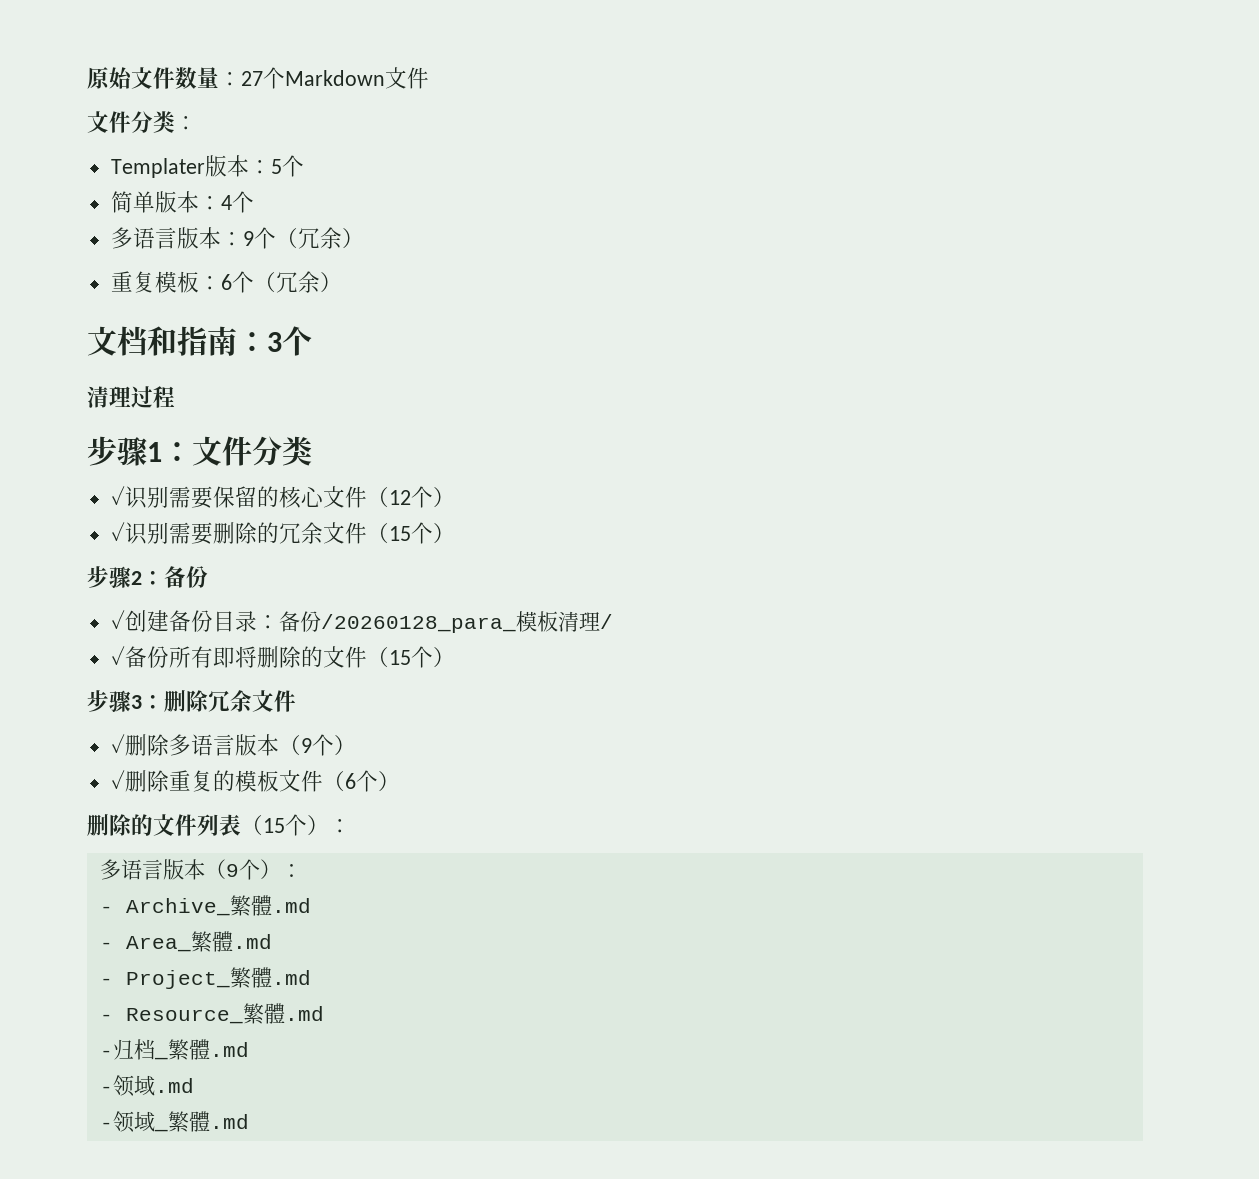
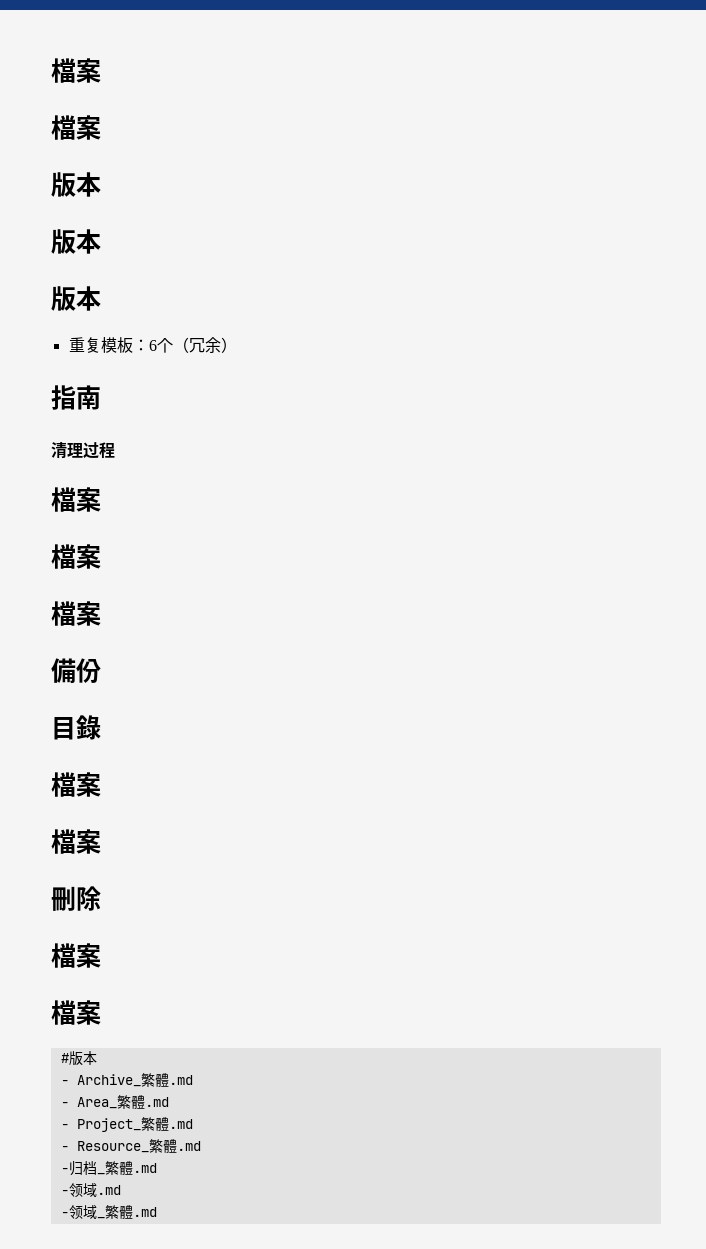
[87,67,429,89] [87,111,197,133] [110,155,304,178] [110,191,254,213] [110,227,364,249] 原始文件数量：27个Markdown文件 // 文件分类： // Templater版本：5个 // 简单版本：4个 // 多语言版本：9个（冗余） -> [51,58,101,83] [51,115,101,140] [51,172,101,197] [51,229,101,254] [51,286,101,311] 檔案 // 檔案 // 版本 // 版本 // 版本
[87,326,177,356] 文档和 -> (237, 345) none
[237,326,312,356] ：3个 -> (101, 397) none
[87,436,312,466] [110,486,455,509] [110,522,455,545] [87,566,208,588] [110,610,613,633] [110,646,455,668] [87,690,296,712] [110,734,356,756] [110,770,400,792] [87,814,351,836] [99,859,302,880] 步骤1：文件分类 // ✓识别需要保留的核心文件（12个） // ✓识别需要删除的冗余文件（15个） // 步骤2：备份 // ✓创建备份目录：备份/20260128_para_模板清理/ // ✓备份所有即将删除的文件（15个） // 步骤3：删除冗余文件 // ✓删除多语言版本（9个） // ✓删除重复的模板文件（6个） // 删除的文件列表（15个）： // 多语言版本（9个）： -> [51,487,101,512] [51,544,101,569] [51,601,101,626] [51,658,101,683] [51,715,101,740] [51,772,101,797] [51,829,101,854] [51,886,101,911] [51,943,101,968] [51,1000,101,1025] [60,1051,97,1066] 檔案 // 檔案 // 檔案 // 備份 // 目錄 // 檔案 // 檔案 // 刪除 // 檔案 // 檔案 // #版本

